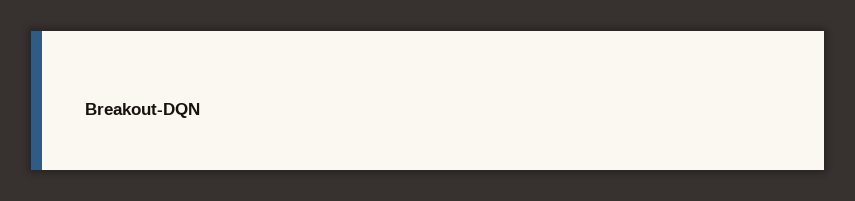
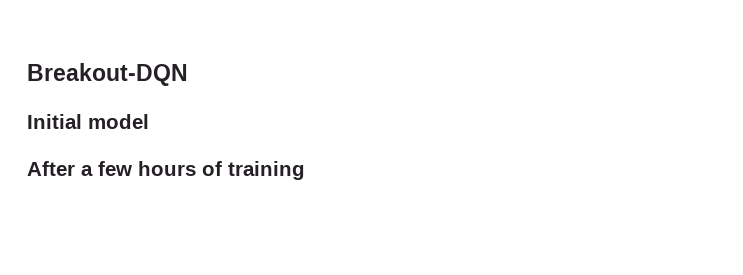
(200, 110) none -> [27,114,149,129] [27,161,305,180] // Initial model // After a few hours of training

